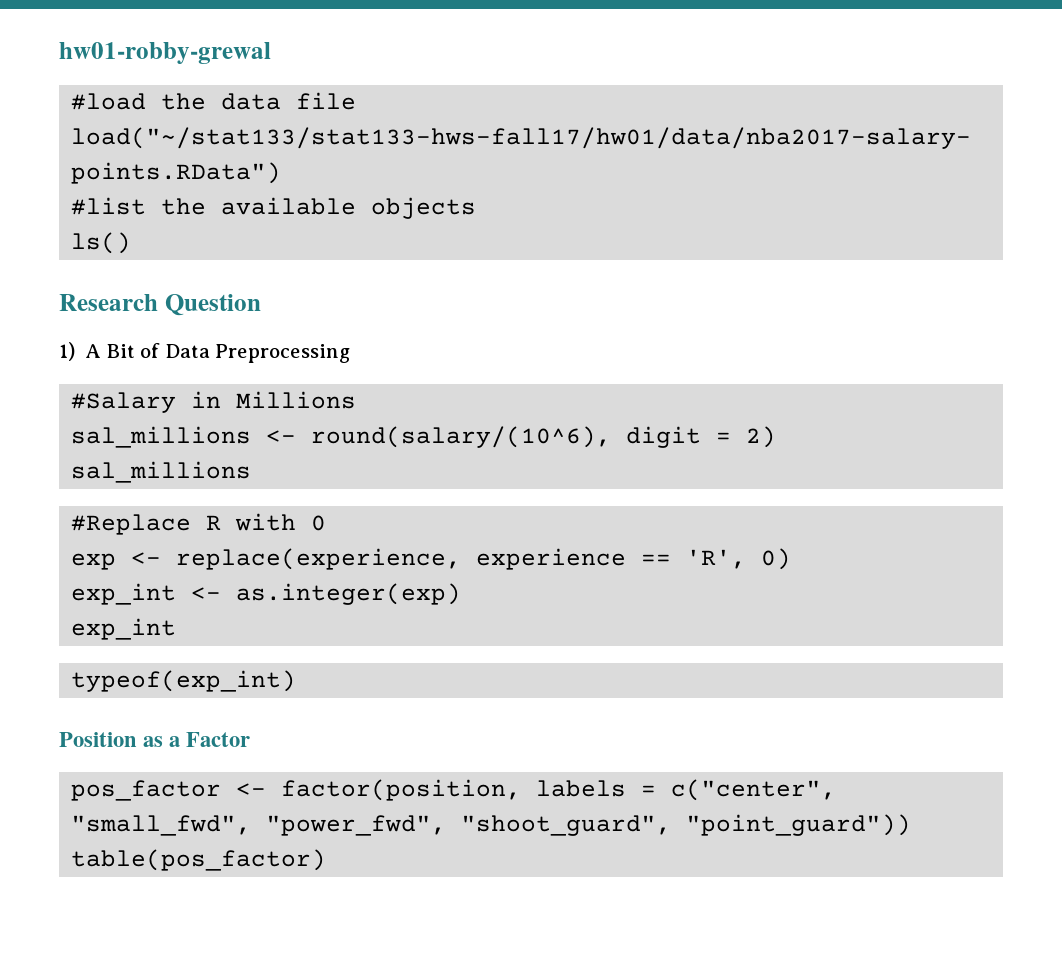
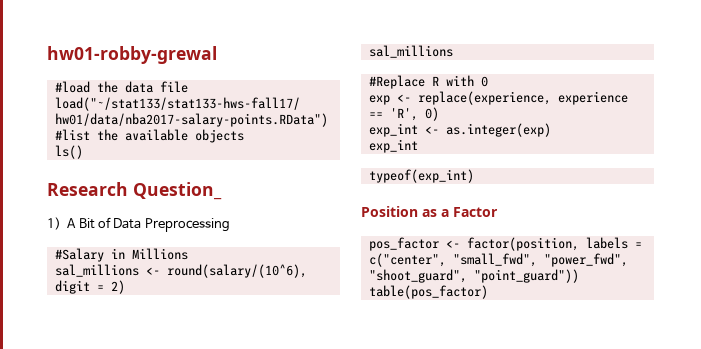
[164,294,261,316] Question -> [133,182,222,200] Question_

